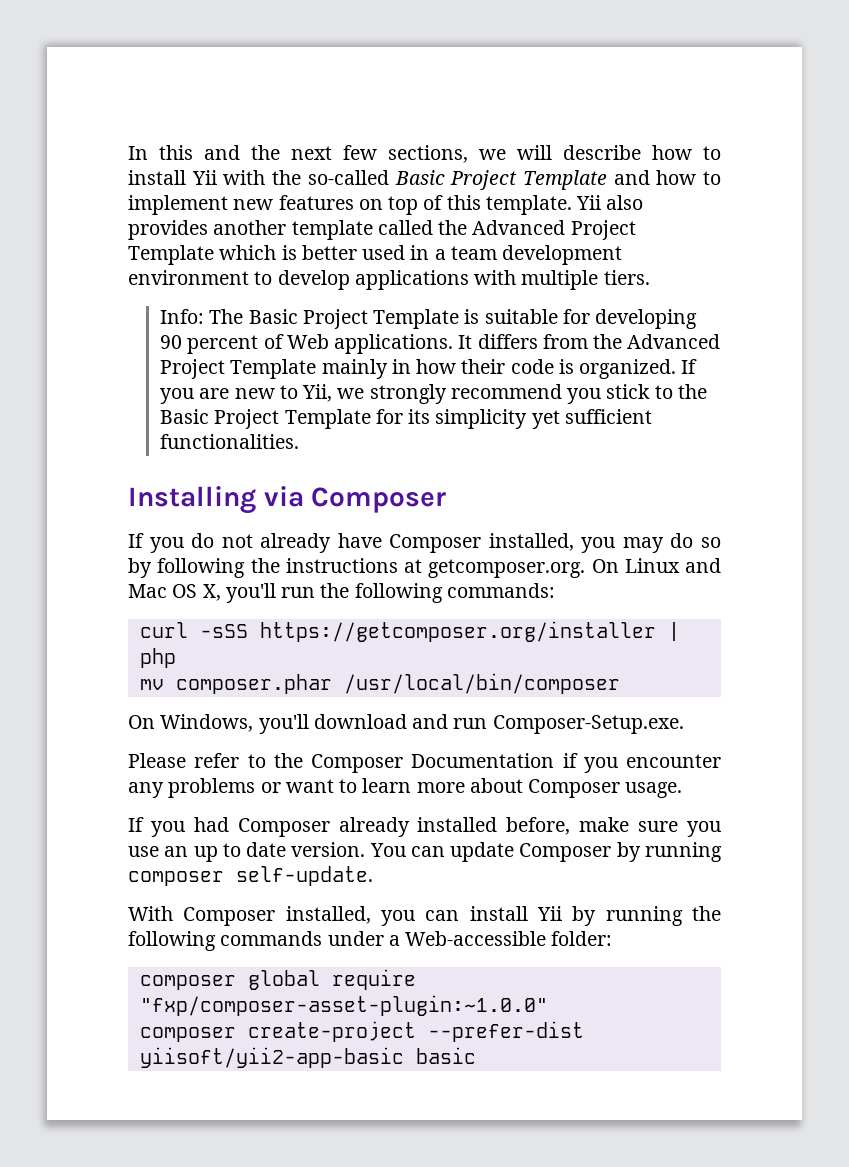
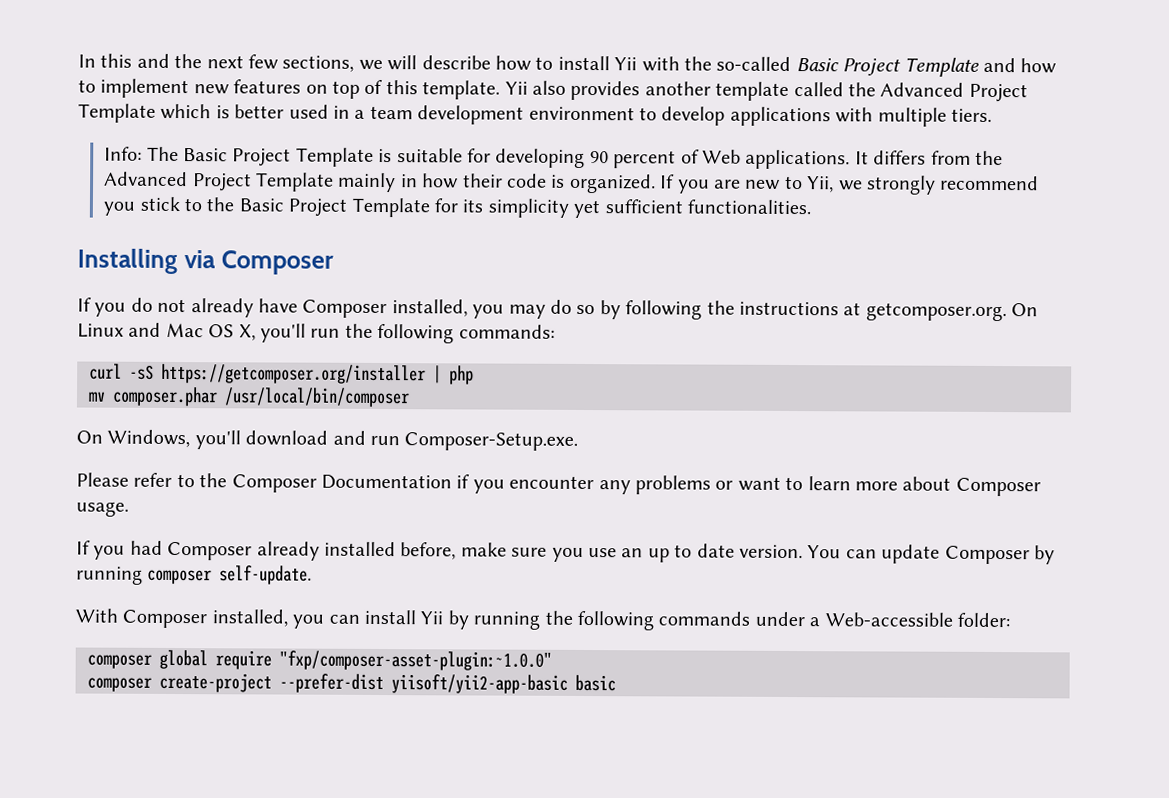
[199,624,248,638] -sSS -> [129,364,154,380] -sS

